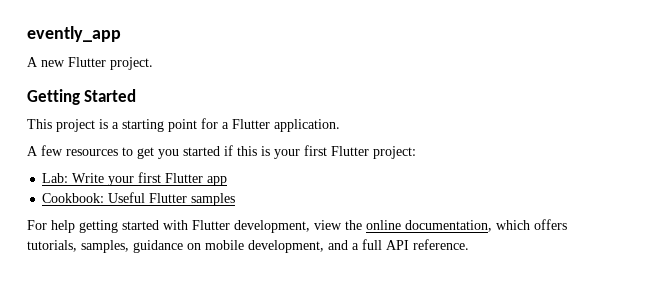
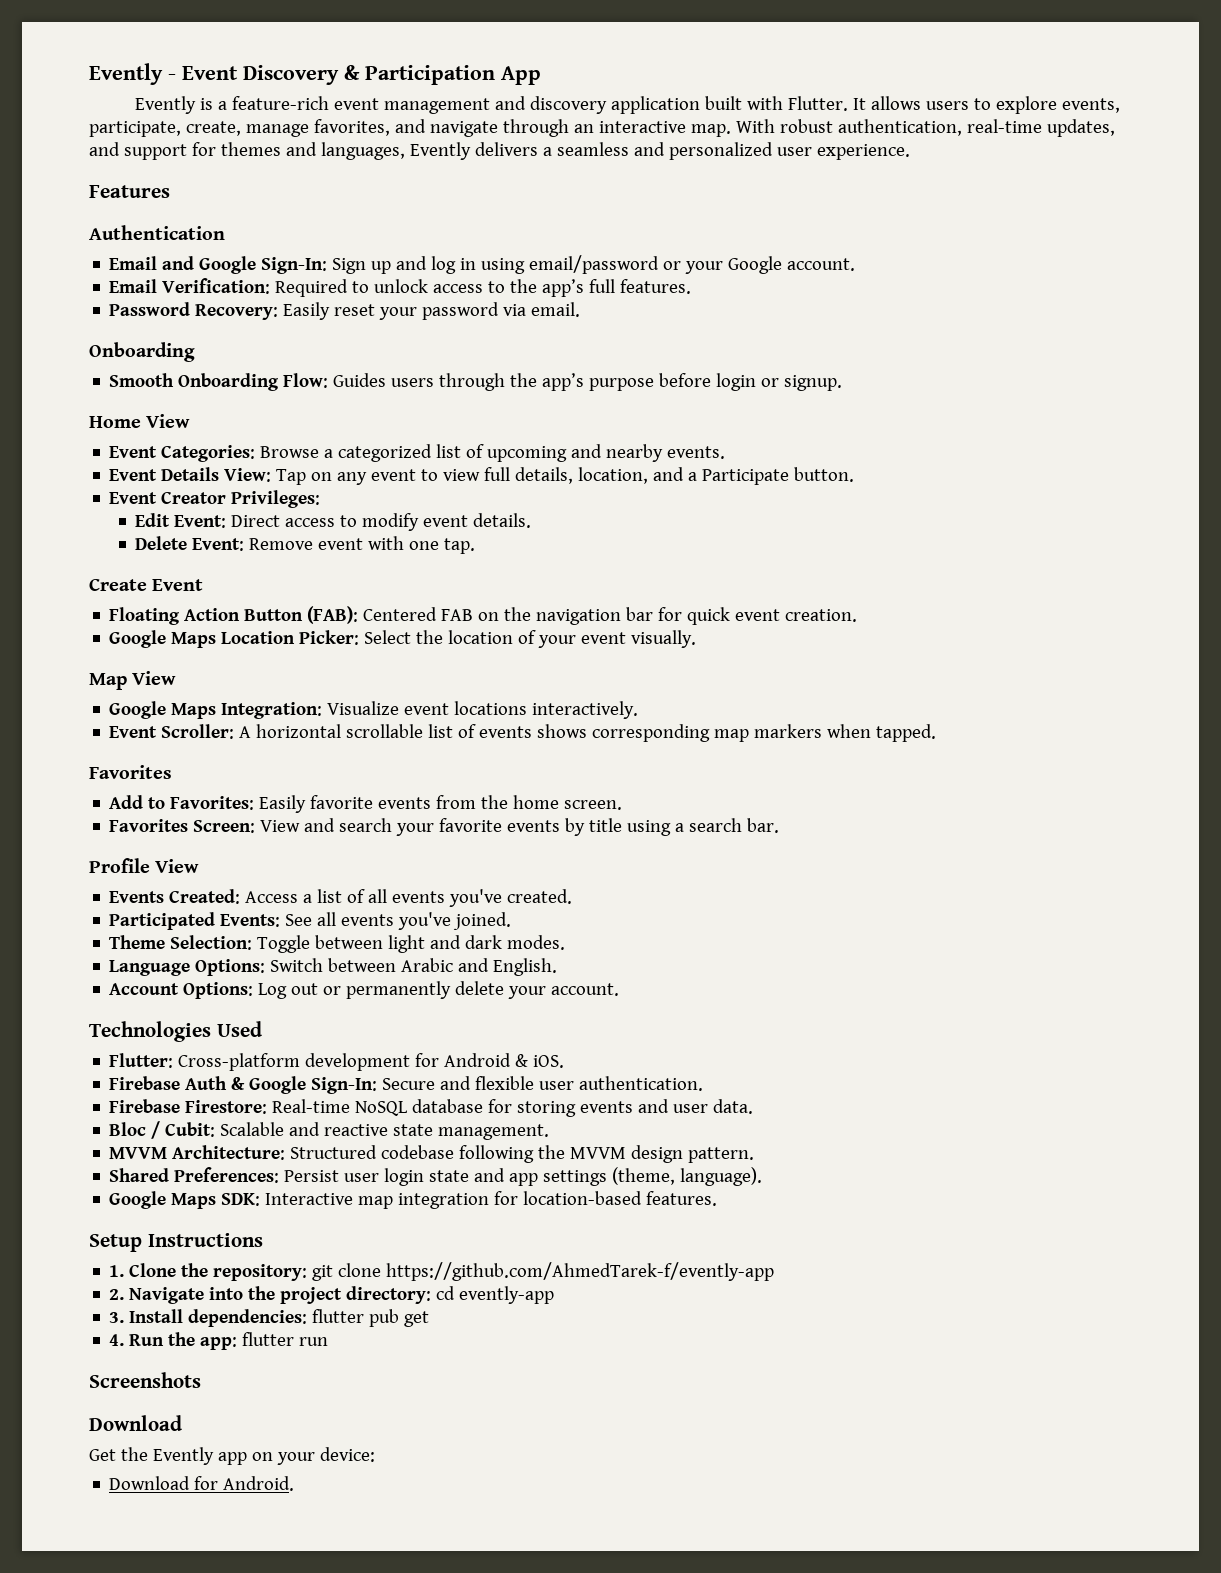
[27,26,121,42] [27,57,153,70] [27,89,137,105] [27,118,340,132] [27,145,416,159] [42,172,228,186] [42,192,236,206] [27,219,567,233] [27,239,469,253] evently_app // A new Flutter project. // Getting Started // This project is a starting point for a Flutter application. // A few resources to get you started if this is your first Flutter project: // Lab: Write your first Flutter app // Cookbook: Useful Flutter samples // For help getting started with Flutter development, view the online documentation, which offers tutorials, samples, guidance on mobile development, and a full API reference. -> [89,63,541,85] [134,96,1120,114] [89,119,1115,137] [89,142,910,160] [89,185,170,198] [89,225,225,240] [109,255,856,274] [109,278,692,297] [109,302,581,320] [89,342,195,362] [109,373,843,391] [89,414,191,428] [109,444,726,462] [109,467,855,485] [109,490,321,508] [135,513,532,531] [135,536,476,554] [89,578,204,591] [109,606,858,625] [109,630,697,648] [89,671,177,690] [109,701,639,719] [109,724,937,742] [89,765,172,779] [109,795,623,813] [109,818,780,836] [89,858,200,873] [109,889,573,907] [109,912,512,930] [109,935,566,953] [109,958,558,976] [109,981,620,999] [89,1021,262,1042] [109,1053,565,1071] [109,1076,704,1094] [109,1099,754,1117] [109,1121,550,1140] [109,1145,755,1163] [109,1167,763,1186] [109,1191,718,1209] [89,1233,263,1252] [109,1262,775,1281] [109,1286,555,1304] [109,1309,430,1327] [109,1332,329,1350] [89,1372,201,1388] [89,1415,182,1431] [89,1447,375,1465] [109,1476,295,1491] Evently - Event Discovery & Participation App // Evently is a feature-rich event management and discovery application built with Flutter. It allows users to explore events, participate, create, manage favorites, and navigate through an interactive map. With robust authentication, real-time updates, and support for themes and languages, Evently delivers a seamless and personalized user experience. // Features // Authentication // Email and Google Sign-In: Sign up and log in using email/password or your Google account. // Email Verification: Required to unlock access to the app’s full features. // Password Recovery: Easily reset your password via email. // Onboarding // Smooth Onboarding Flow: Guides users through the app’s purpose before login or signup. // Home View // Event Categories: Browse a categorized list of upcoming and nearby events. // Event Details View: Tap on any event to view full details, location, and a Participate button. // Event Creator Privileges: // Edit Event: Direct access to modify event details. // Delete Event: Remove event with one tap. // Create Event // Floating Action Button (FAB): Centered FAB on the navigation bar for quick event creation. // Google Maps Location Picker: Select the location of your event visually. // Map View // Google Maps Integration: Visualize event locations interactively. // Event Scroller: A horizontal scrollable list of events shows corresponding map markers when tapped. // Favorites // Add to Favorites: Easily favorite events from the home screen. // Favorites Screen: View and search your favorite events by title using a search bar. // Profile View // Events Created: Access a list of all events you've created. // Participated Events: See all events you've joined. // Theme Selection: Toggle between light and dark modes. // Language Options: Switch between Arabic and English. // Account Options: Log out or permanently delete your account. // Technologies Used // Flutter: Cross-platform development for Android & iOS. // Firebase Auth & Google Sign-In: Secure and flexible user authentication. // Firebase Firestore: Real-time NoSQL database for storing events and user data. // Bloc / Cubit: Scalable and reactive state management. // MVVM Architecture: Structured codebase following the MVVM design pattern. // Shared Preferences: Persist user login state and app settings (theme, language). // Google Maps SDK: Interactive map integration for location-based features. // Setup Instructions // 1. Clone the repository: git clone https://github.com/AhmedTarek-f/evently-app // 2. Navigate into the project directory: cd evently-app // 3. Install dependencies: flutter pub get // 4. Run the app: flutter run // Screenshots // Download // Get the Evently app on your device: // Download for Android.

